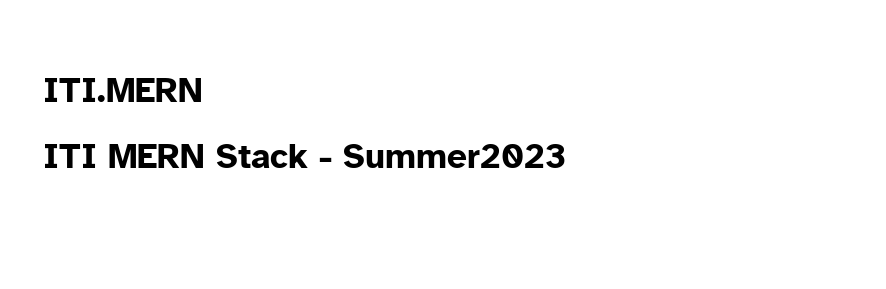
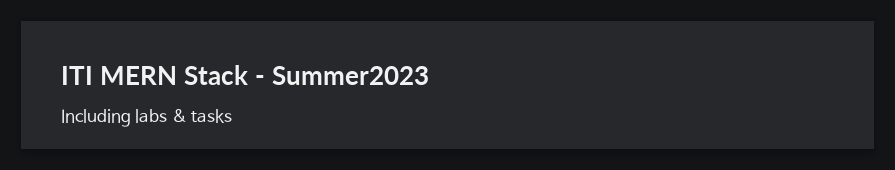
[43,78,203,102] ITI.MERN // -> (61, 75) none
(566, 156) none -> [61,109,233,127] // Including labs & tasks

